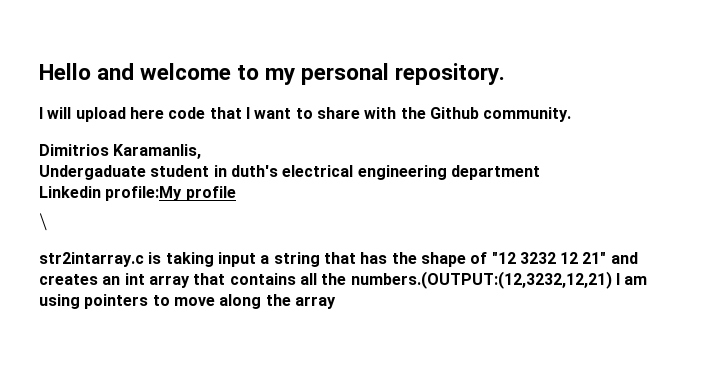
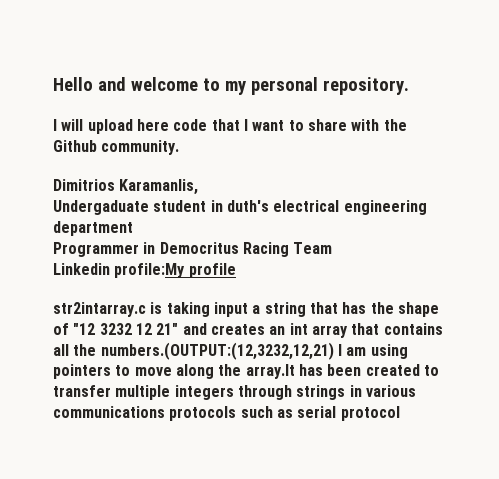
(540, 172) none -> [53,242,333,257] // Programmer in Democritus Racing Team
[39,213,48,231] // \ -> (236, 270) none
[294,296,336,309] array -> [245,364,439,379] [53,385,416,400] [53,406,400,421] array.It has been created to transfer multiple integers through strings in various communications protocols such as serial protocol

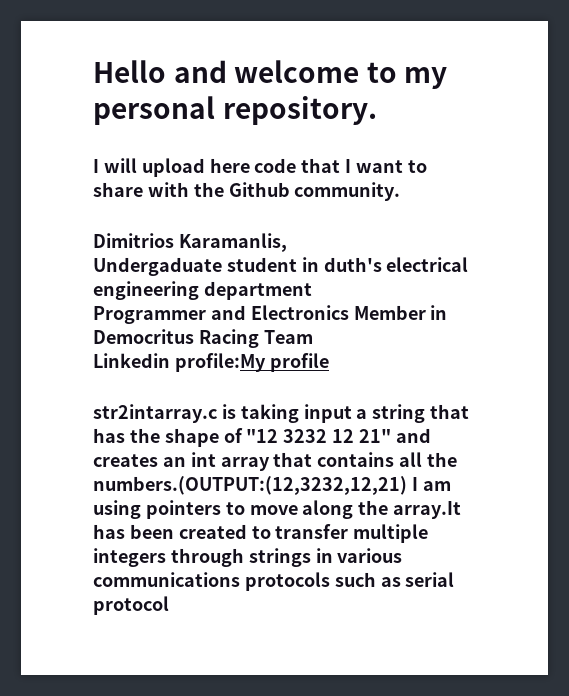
(139, 249) none -> [210,305,426,320] and Electronics Member

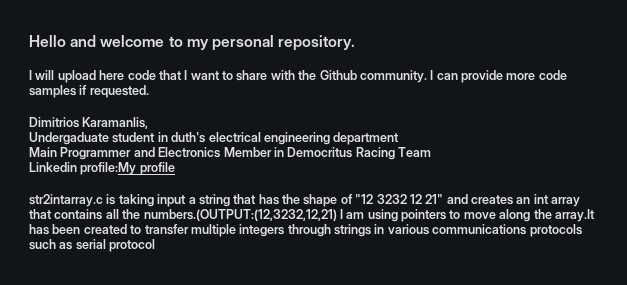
(401, 191) none -> [430,70,567,83] [29,85,149,98] I can provide more code samples if requested.
(312, 290) none -> [29,147,57,157] Main

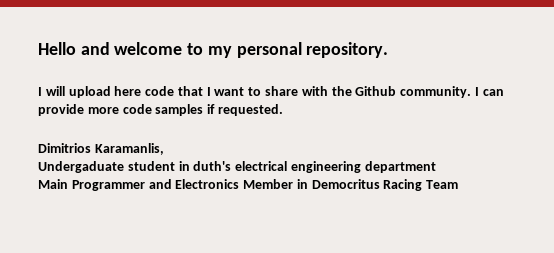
[29,162,175,175] [29,194,581,207] [29,209,595,222] [29,224,582,237] [29,239,156,252] // Linkedin profile:My profile // str2intarray.c is taking input a string that has the shape of "12 3232 12 21" and creates an int array that contains all the numbers.(OUTPUT:(12,3232,12,21) I am using pointers to move along the array.It has been created to transfer multiple integers through strings in various communications protocols such as serial protocol -> (459, 184) none

